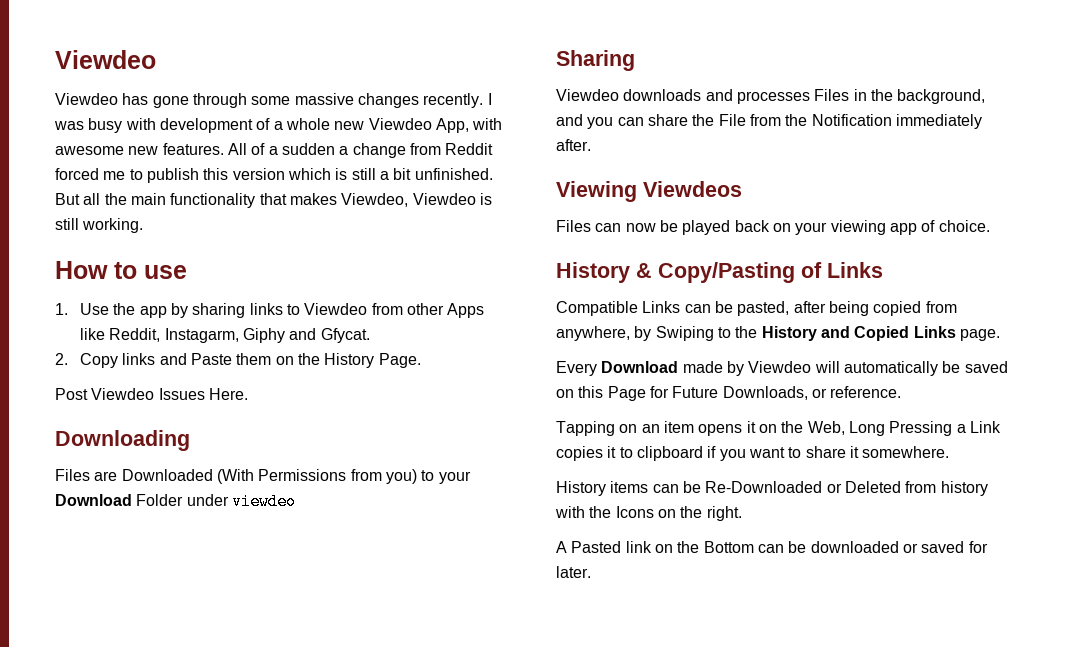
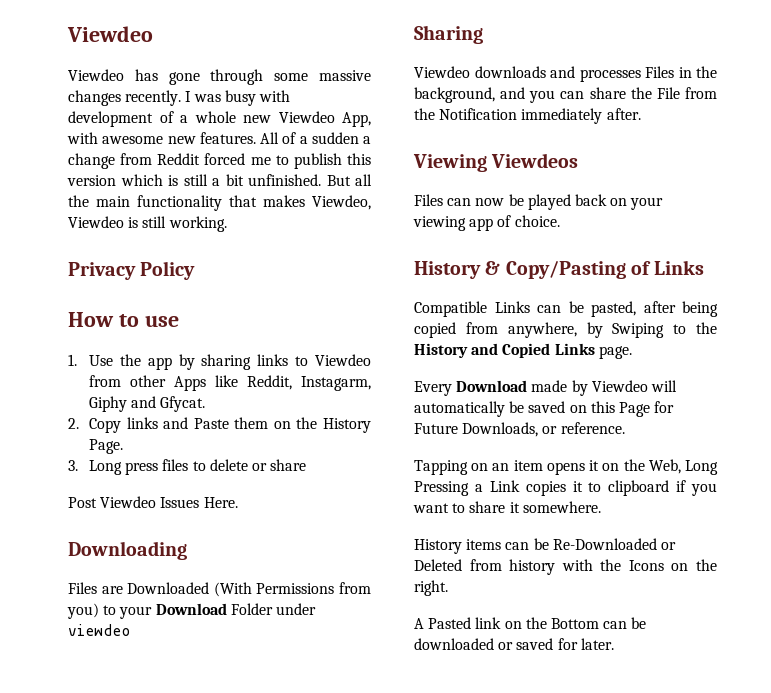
(144, 225) none -> [68,261,196,280] // Privacy Policy
(421, 360) none -> [68,459,307,475] // 3. Long press files to delete or share

